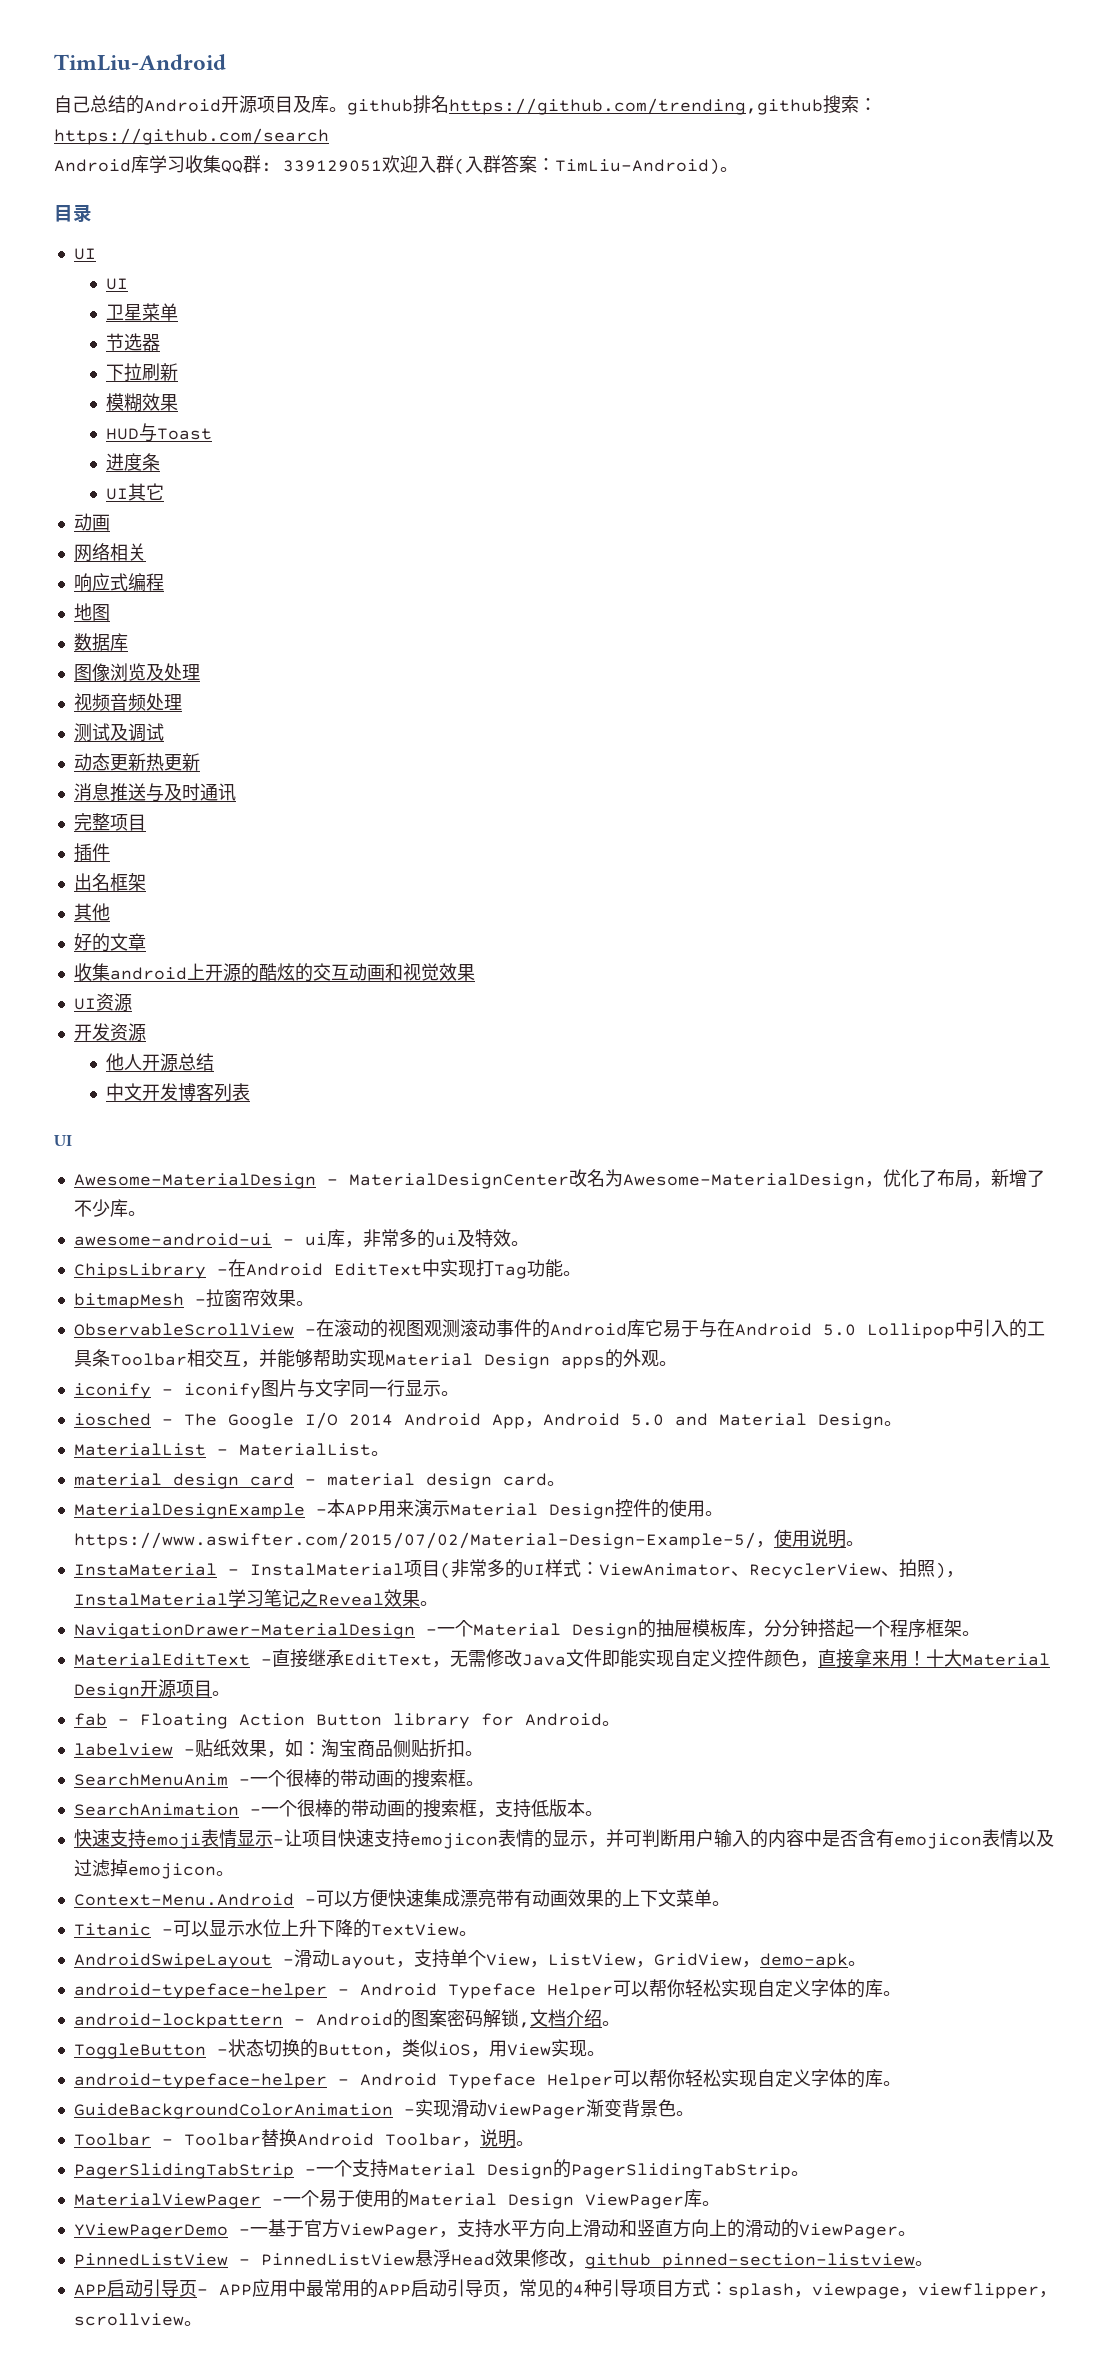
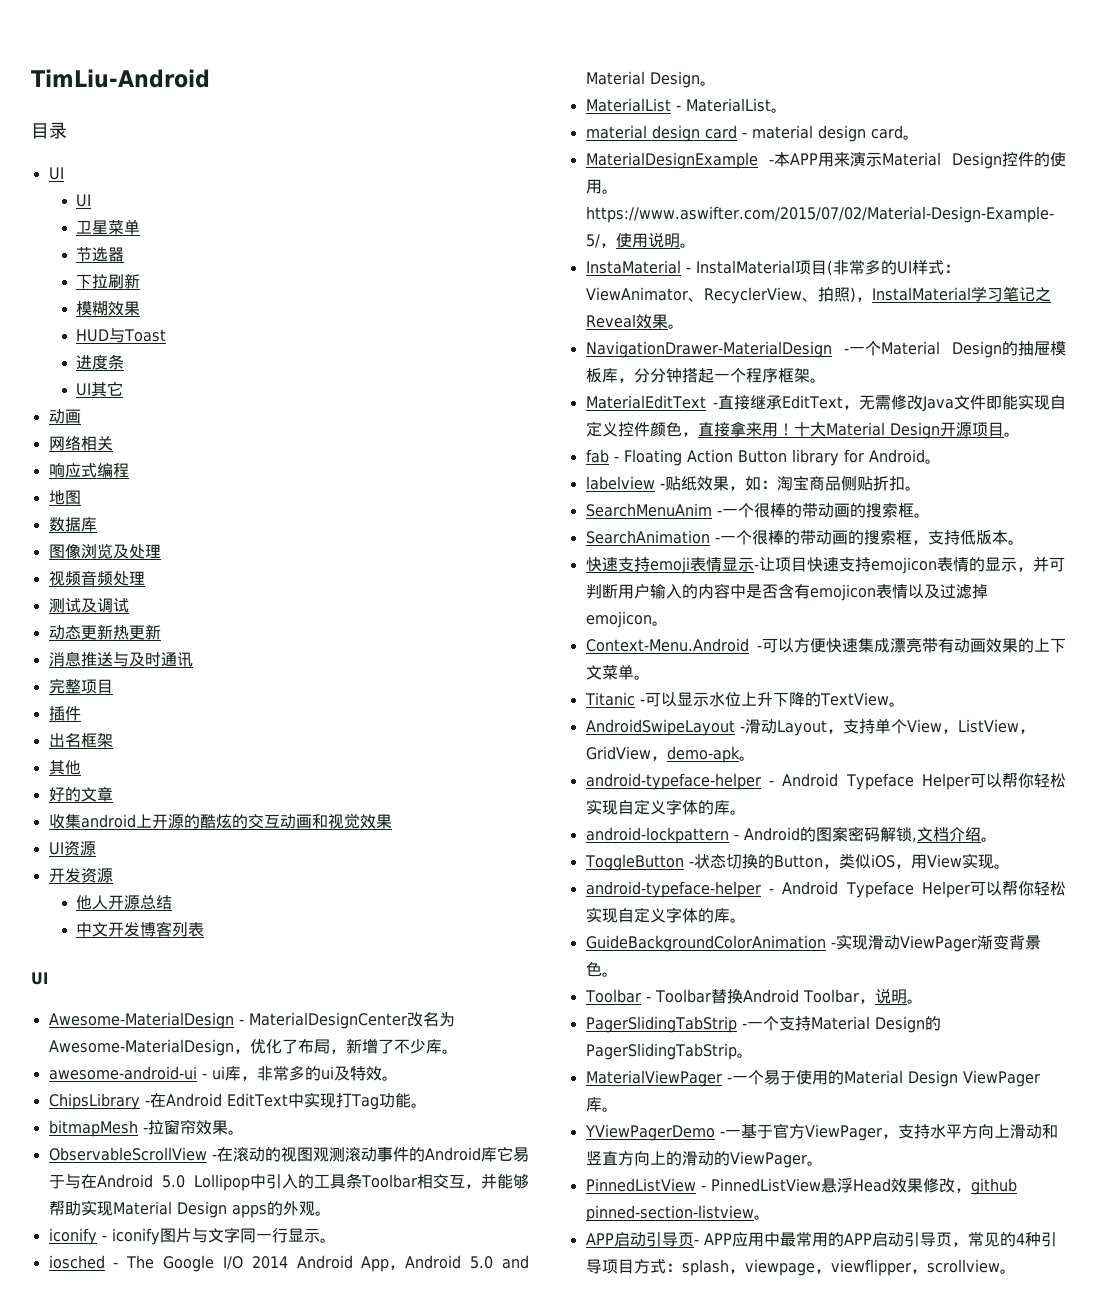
[54,95,877,115] [54,128,329,145] [54,155,738,175] // 自己总结的Android开源项目及库。github排名https://github.com/trending,github搜索：https://github.com/search // Android库学习收集QQ群: 339129051欢迎入群(入群答案：TimLiu-Android)。 -> (210, 78) none

